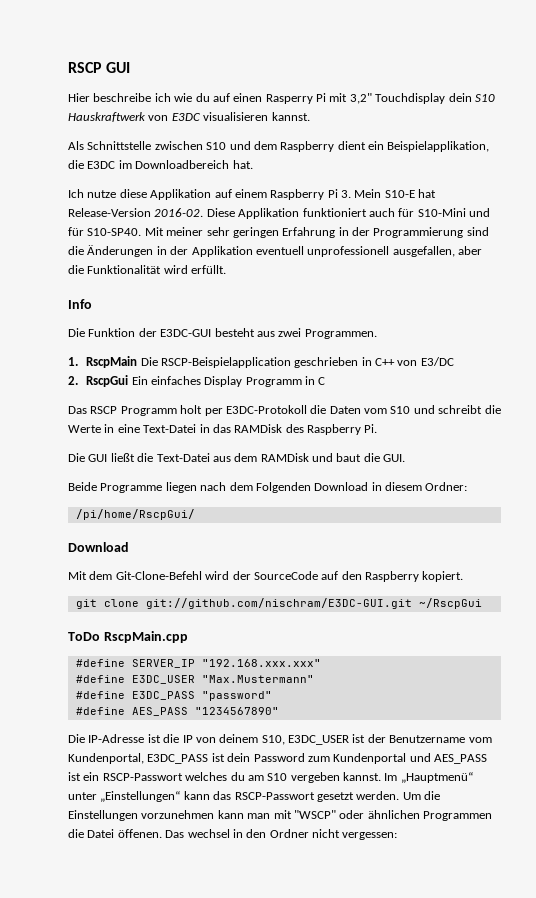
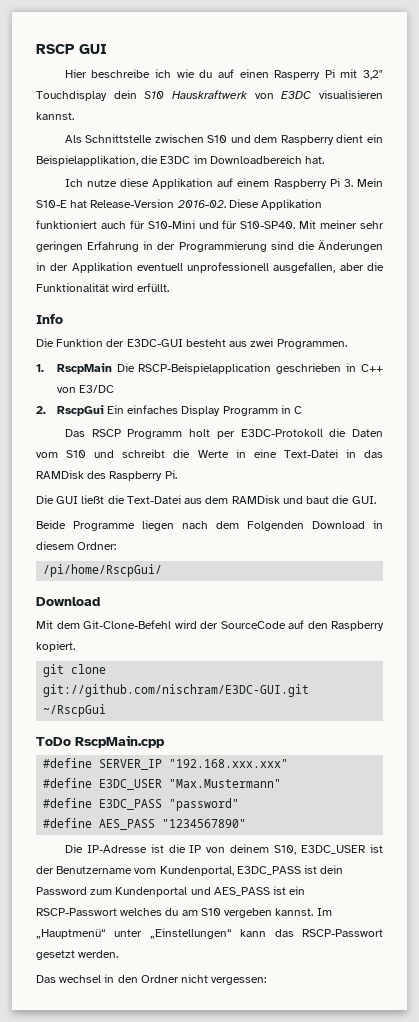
[402,791,440,800] [68,810,492,821] [68,829,162,838] Um die Einstellungen vorzunehmen kann man mit "WSCP" oder ähnlichen Programmen die Datei öffenen. -> (119, 954) //

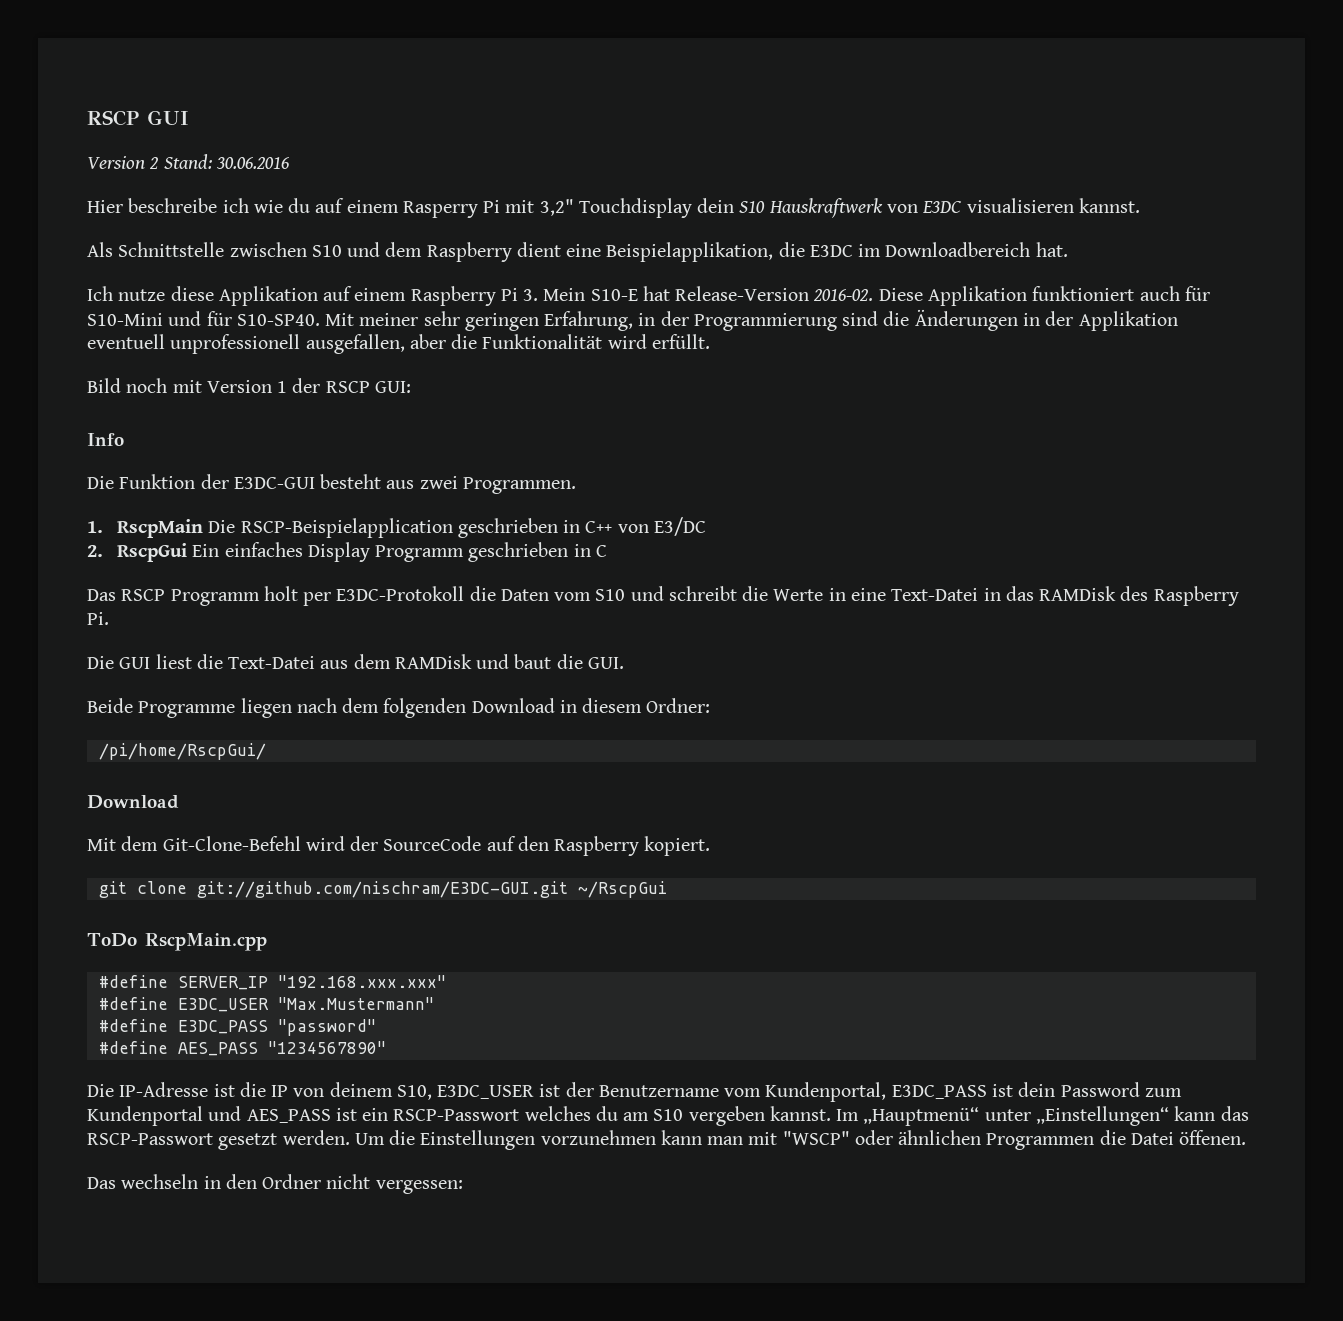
(107, 49) none -> [87,154,290,169] // Version 2 Stand: 30.06.2016
[239,69,269,78] einen -> [346,200,399,213] einem
[367,134,383,143] ein -> [566,244,602,257] eine
[87,241,140,252] Erfahrung -> [544,311,634,331] Erfahrung,
(170, 287) none -> [87,378,411,393] // Bild noch mit Version 1 der RSCP GUI:
(278, 411) none -> [468,542,569,562] geschrieben
[81,495,105,504] ließt -> [155,654,192,669] liest
[247,521,304,531] Folgenden -> [383,698,467,718] folgenden
[36,975,102,983] // Das wechsel -> [354,1130,1247,1150] [87,1174,199,1189] Um die Einstellungen vorzunehmen kann man mit "WSCP" oder ähnlichen Programmen die Datei öffenen. // Das wechseln

